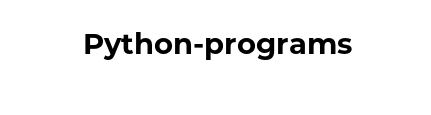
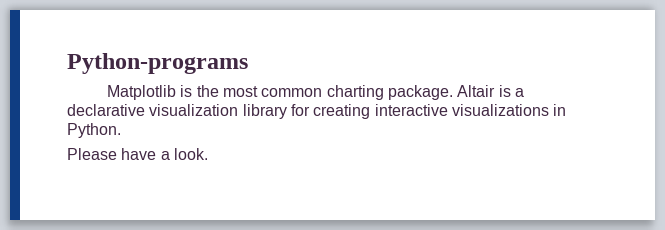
(352, 46) none -> [107,85,525,100] [67,104,567,119] [67,123,121,138] [67,148,208,160] // Matplotlib is the most common charting package. Altair is a declarative visualization library for creating interactive visualizations in Python. // Please have a look.

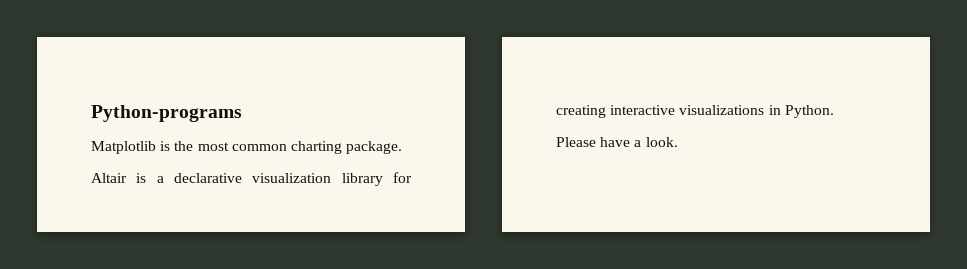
(454, 92) none -> (403, 147) //

